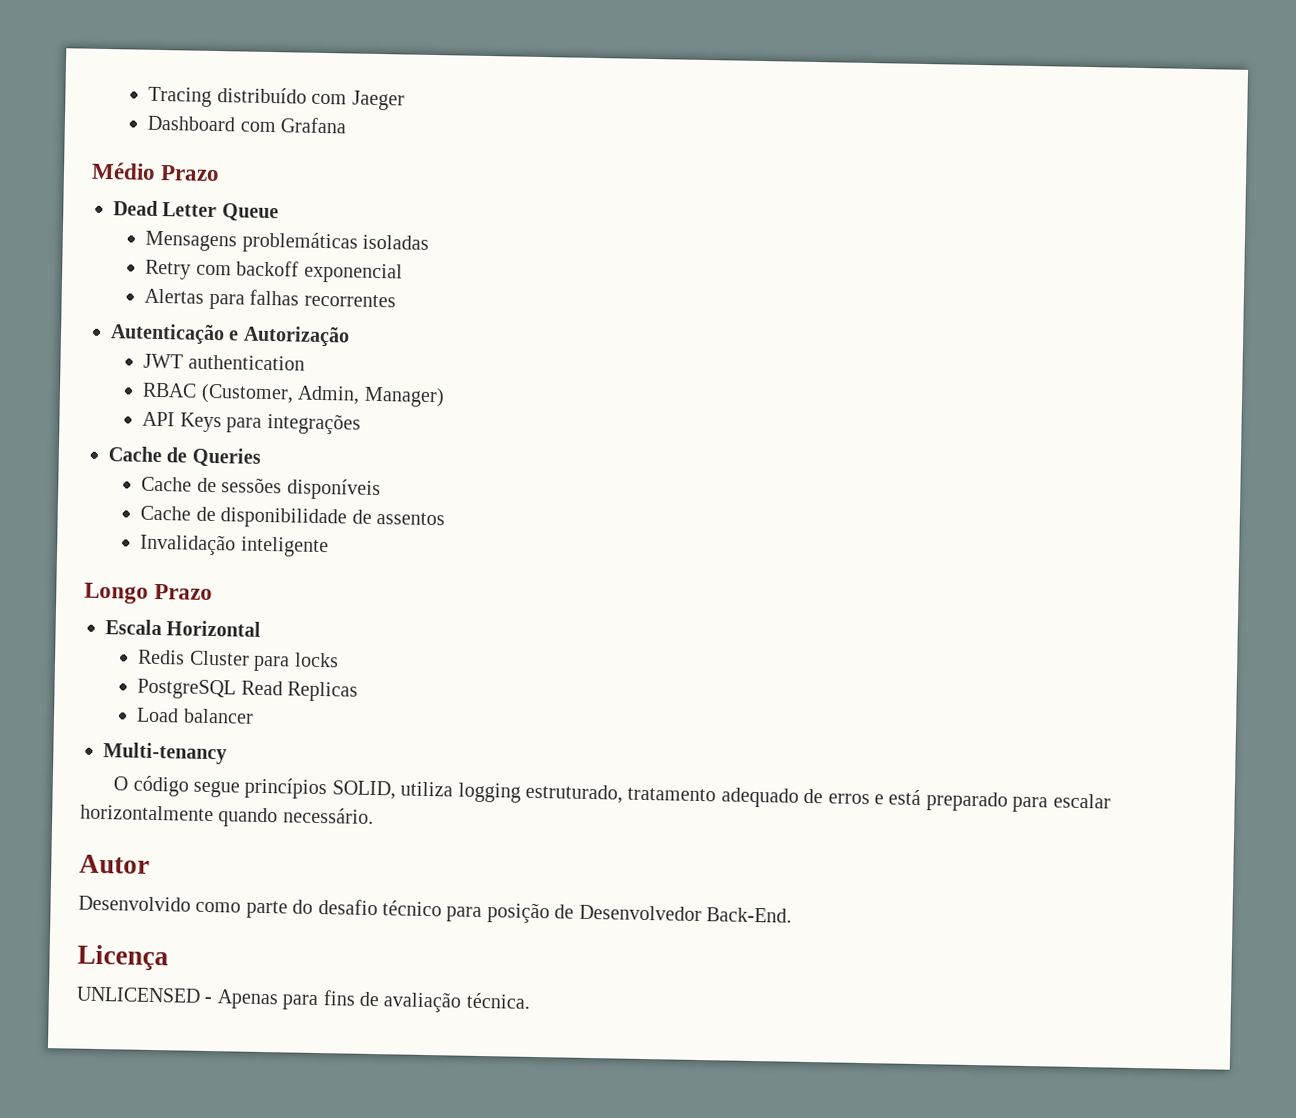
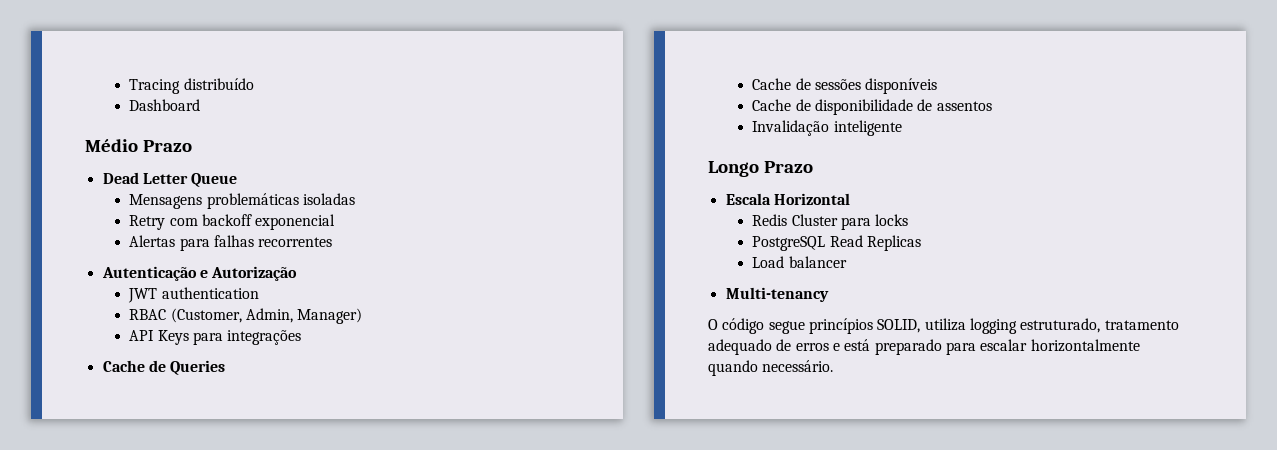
[311,90,405,111] com Jaeger -> (254, 84) none
[239,117,348,134] com Grafana -> (201, 105) none
[79,854,150,874] [78,895,792,924] [77,944,169,972] [76,986,531,1013] // Autor // Desenvolvido como parte do desafio técnico para posição de Desenvolvedor Back-End. // Licença // UNLICENSED - Apenas para fins de avaliação técnica. -> (834, 366) none

